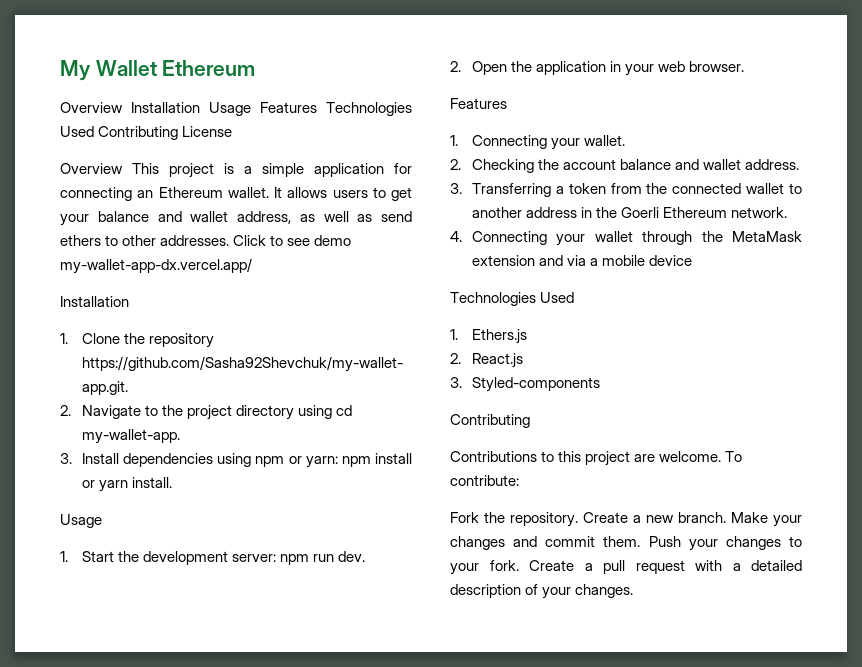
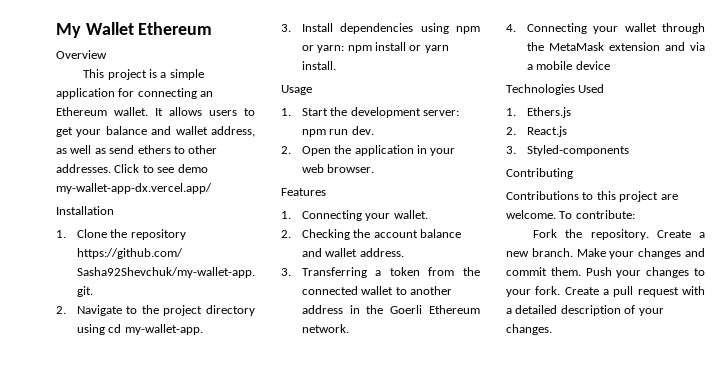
[131,102,412,116] [60,126,233,140] [60,163,123,174] Installation Usage Features Technologies Used Contributing License // Overview -> (107, 54) //

